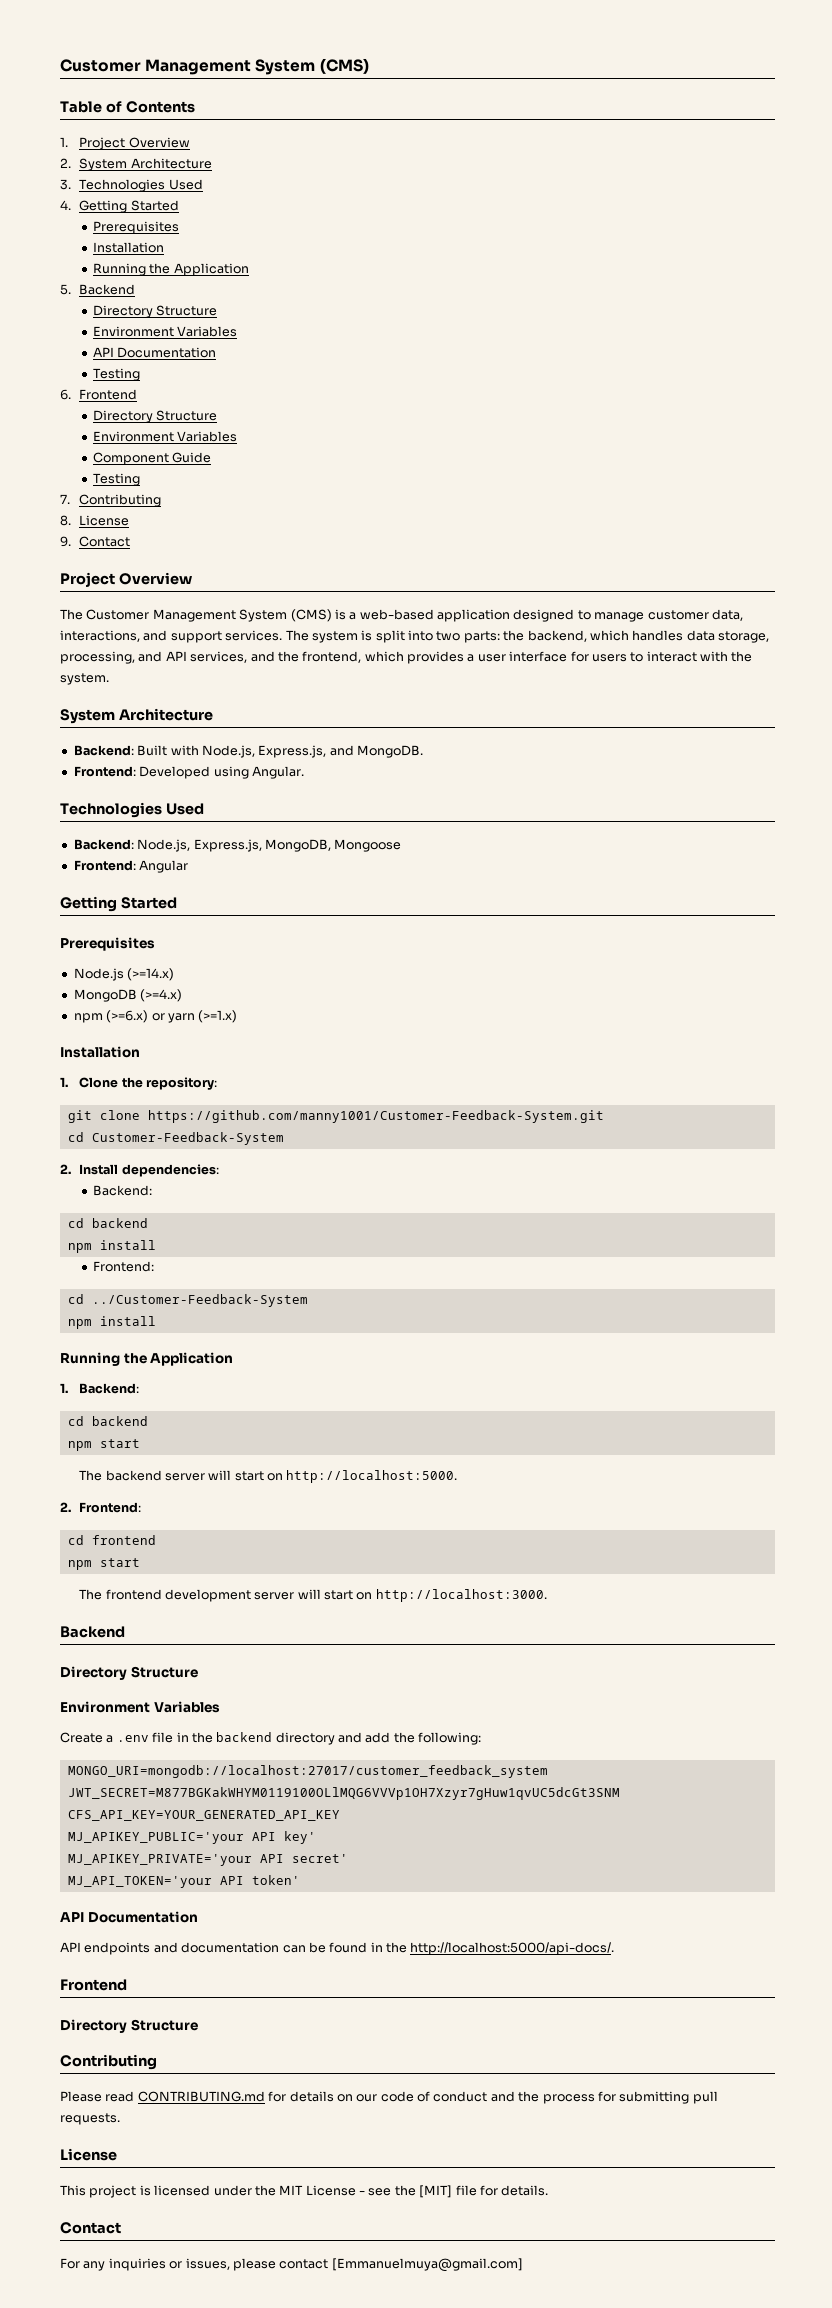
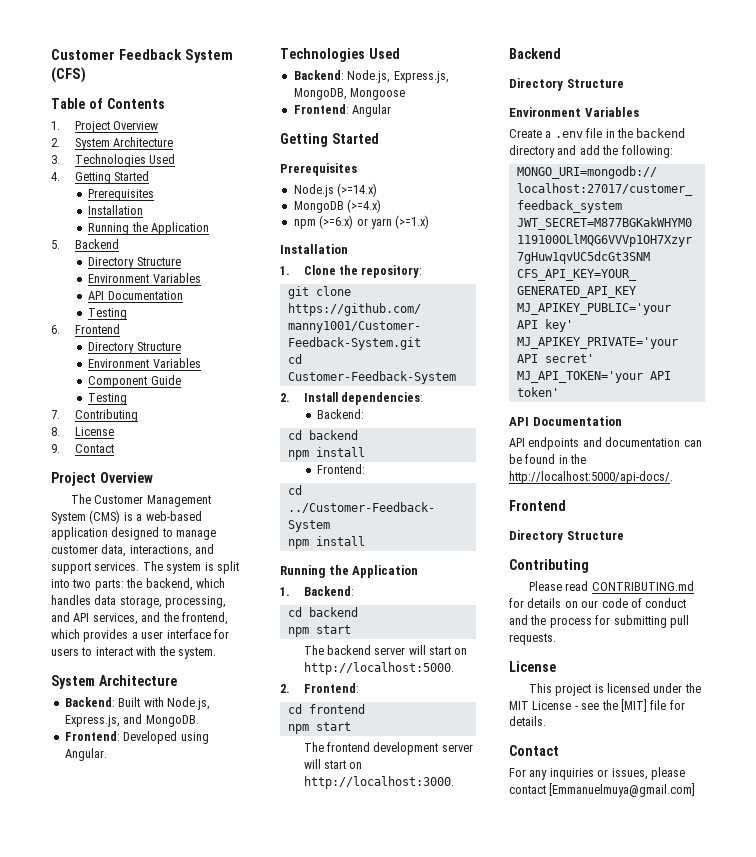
[60,58,369,75] Customer Management System (CMS) -> [51,49,233,63] [51,67,86,83] Customer Feedback System (CFS)

